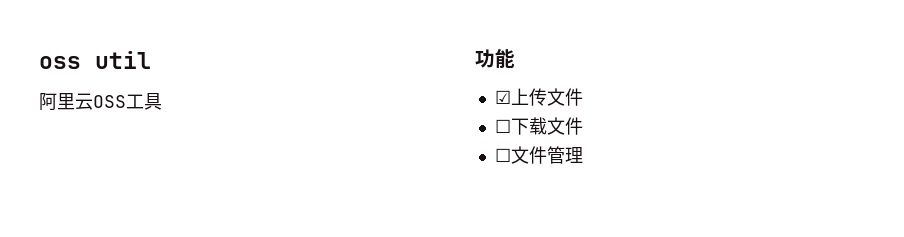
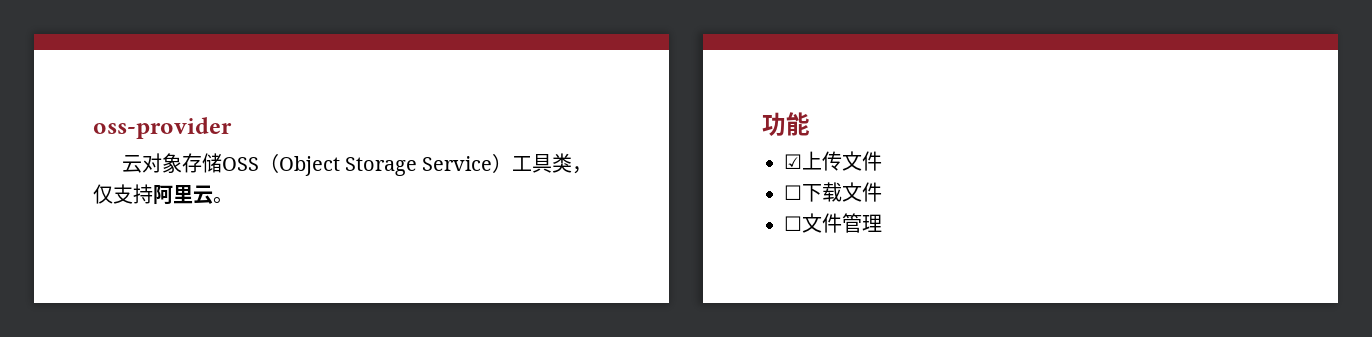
[39,51,151,69] [39,92,162,111] oss util // 阿里云OSS工具 -> [93,117,232,139] [121,153,593,176] [93,184,233,205] oss-provider // 云对象存储OSS（Object Storage Service）工具类，仅支持阿里云。

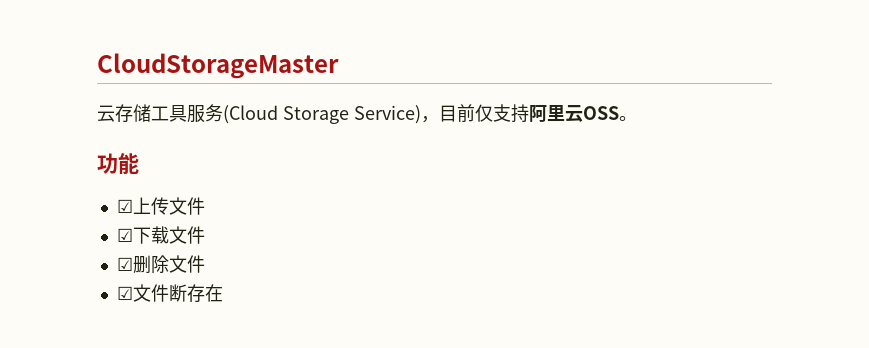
[93,117,232,139] [121,153,593,176] oss-provider // 云对象存储OSS（Object Storage Service）工具类， -> [97,53,339,79] [97,104,475,124] CloudStorageMaster // 云存储工具服务(Cloud Storage Service)，目前
(213, 194) none -> [582,106,619,120] OSS
[784,185,802,200] ☐ -> [116,228,133,242] ☑
[784,213,882,233] ☐文件管理 -> [116,255,205,274] [116,284,223,302] ☑删除文件 // ☑文件断存在

